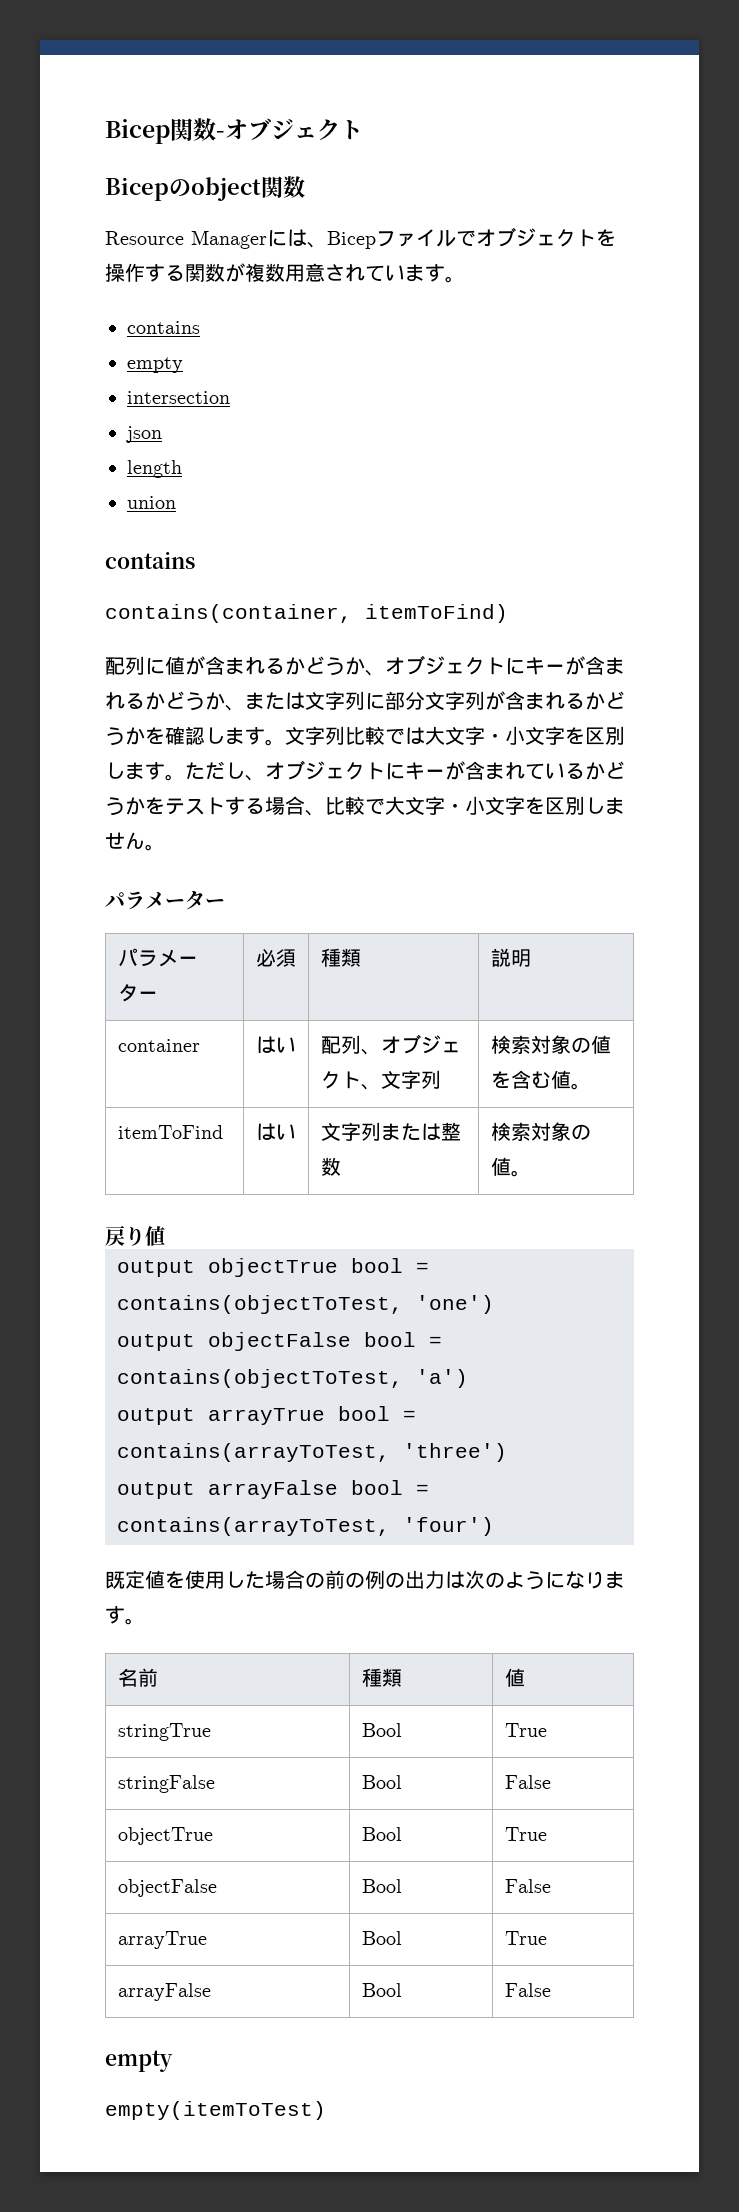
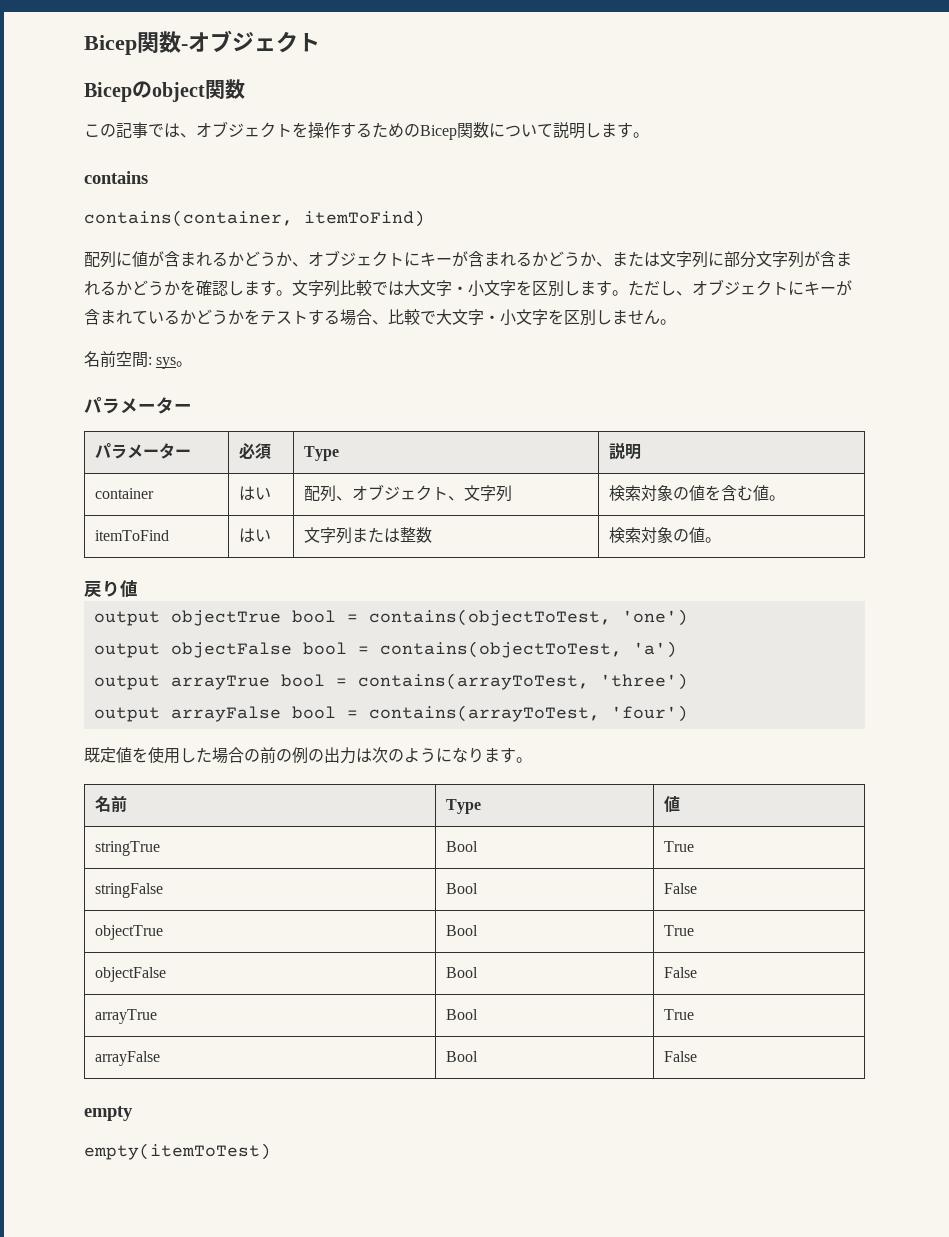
[105,229,476,249] Resource Managerには、Bicepファイルで -> [84,122,196,138] この記事では、
[185,263,465,283] [127,321,200,334] [127,357,183,373] [127,391,230,404] [126,426,162,443] [127,460,182,478] [127,496,176,509] 関数が複数用意されています。 // contains // empty // intersection // json // length // union -> [372,122,649,140] ためのBicep関数について説明します。
(165, 847) none -> [84,351,193,369] // 名前空間: sys。
[320,948,361,967] 種類 -> [304,446,340,461] Type
[361,1668,402,1687] 種類 -> [446,799,482,814] Type

